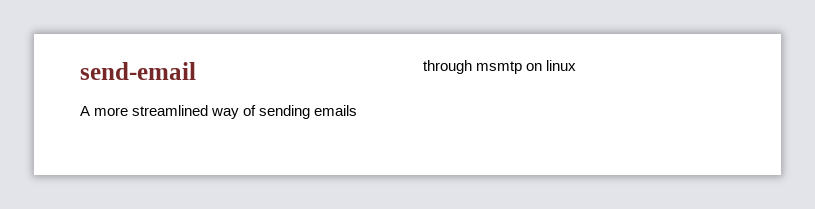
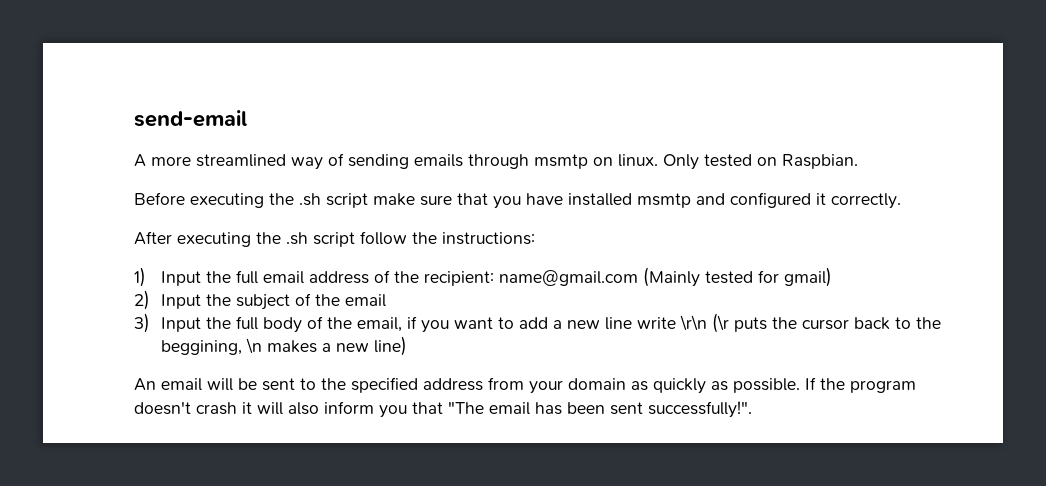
[546,60,577,71] linux -> [618,154,858,170] [134,192,901,209] [134,231,535,247] [134,267,833,287] [134,290,387,310] [134,313,942,333] [161,336,408,356] [134,377,916,394] [134,401,752,418] linux. Only tested on Raspbian. // Before executing the .sh script make sure that you have installed msmtp and configured it correctly. // After executing the .sh script follow the instructions: // 1) Input the full email address of the recipient: name@gmail.com (Mainly tested for gmail) // 2) Input the subject of the email // 3) Input the full body of the email, if you want to add a new line write \r\n (\r puts the cursor back to the beggining, \n makes a new line) // An email will be sent to the specified address from your domain as quickly as possible. If the program doesn't crash it will also inform you that "The email has been sent successfully!".

